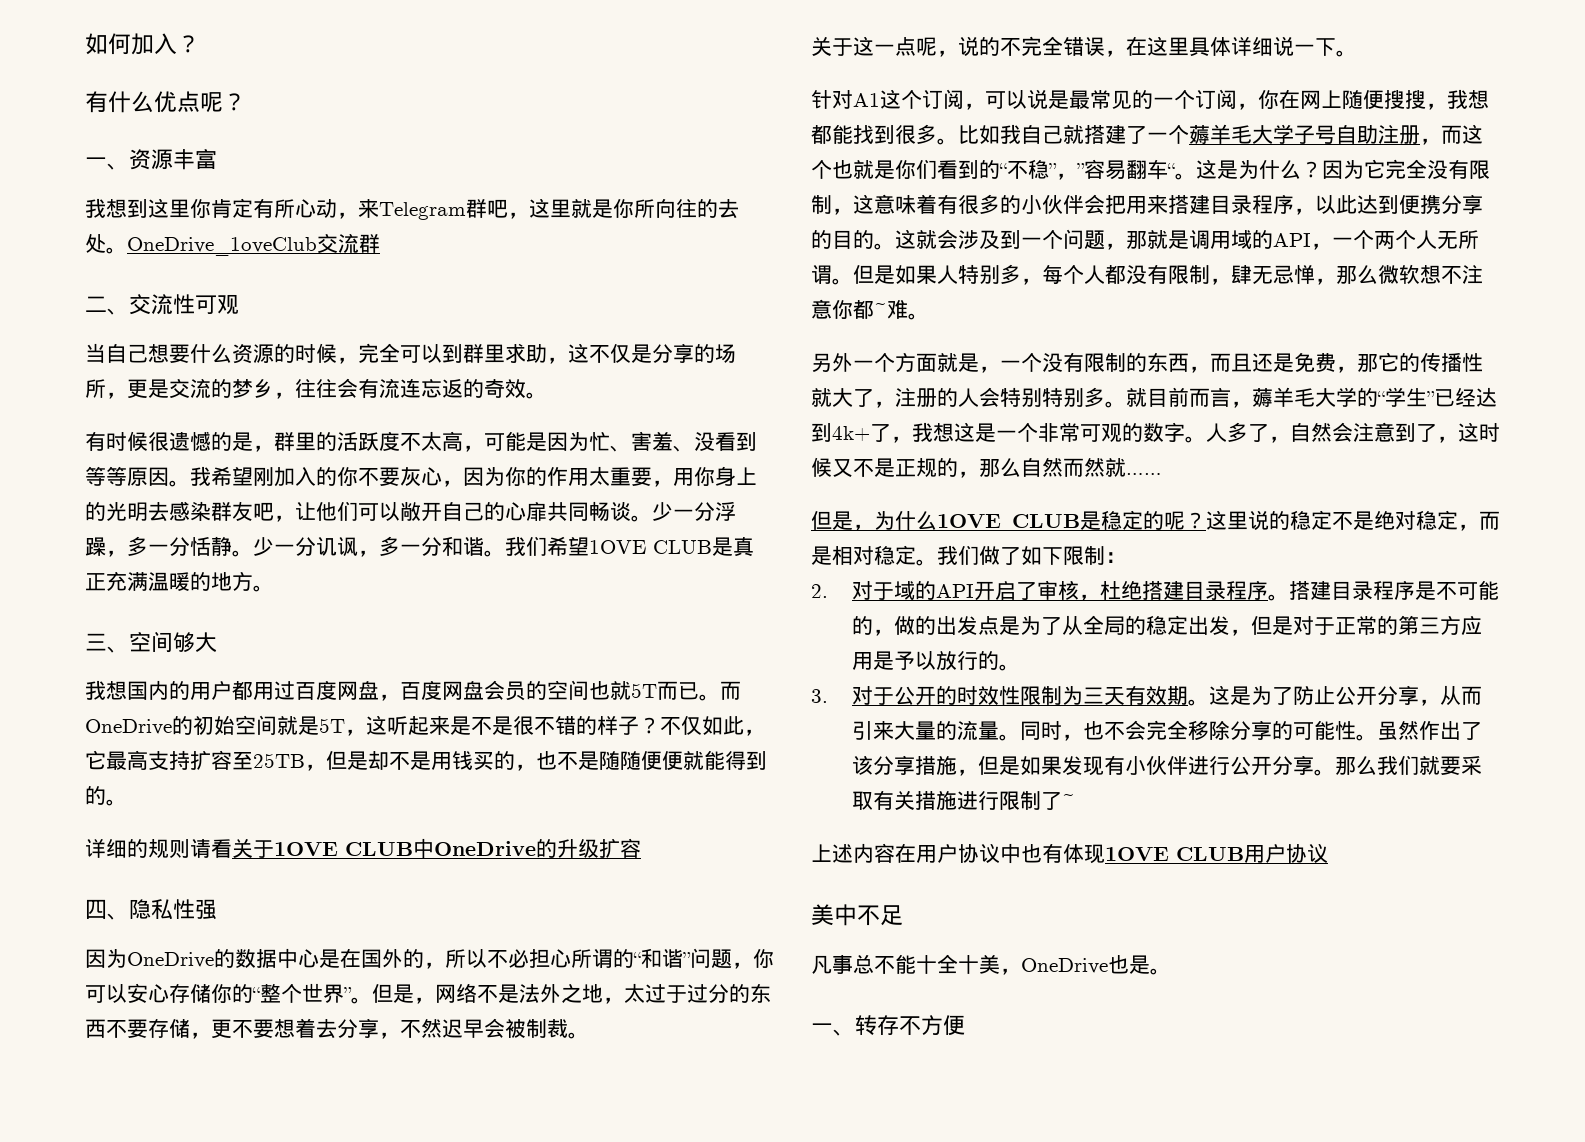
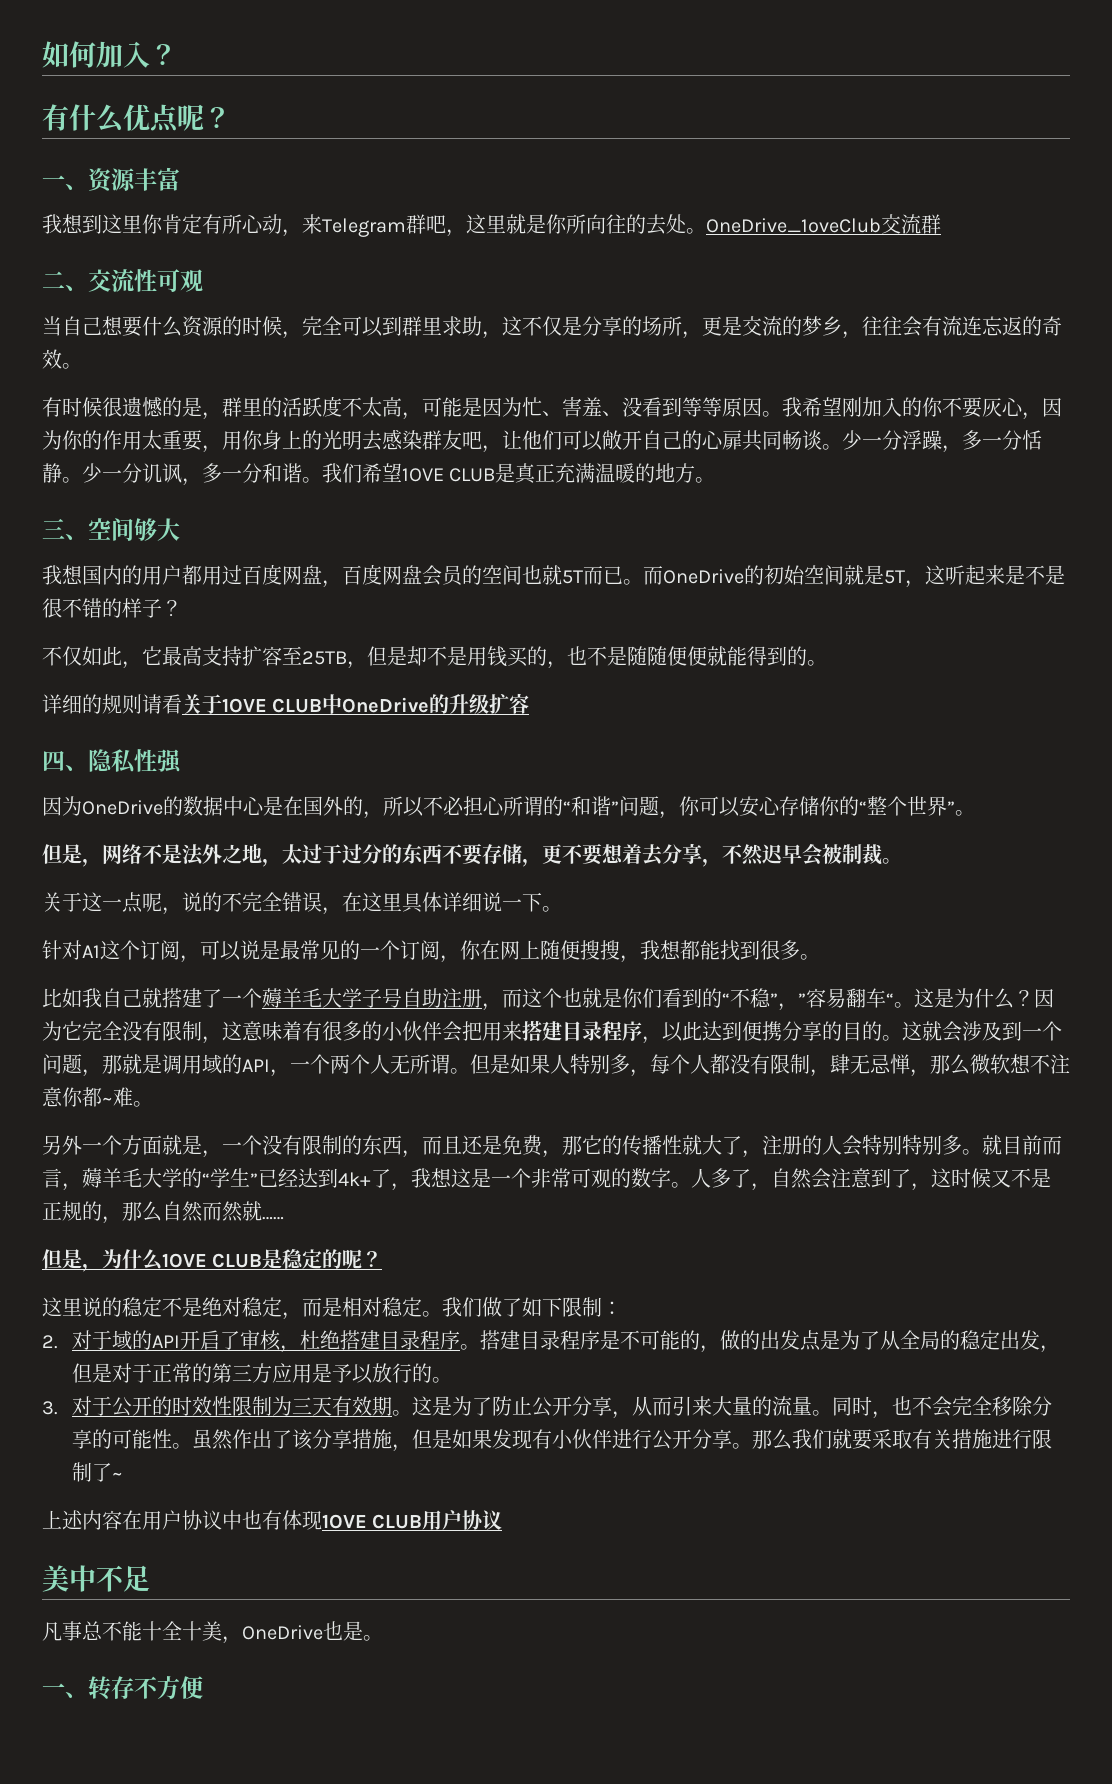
(660, 725) none -> (182, 608) //
(372, 1000) none -> (975, 813) //
(958, 141) none -> (820, 957) //
(1206, 520) none -> (383, 1259) //

